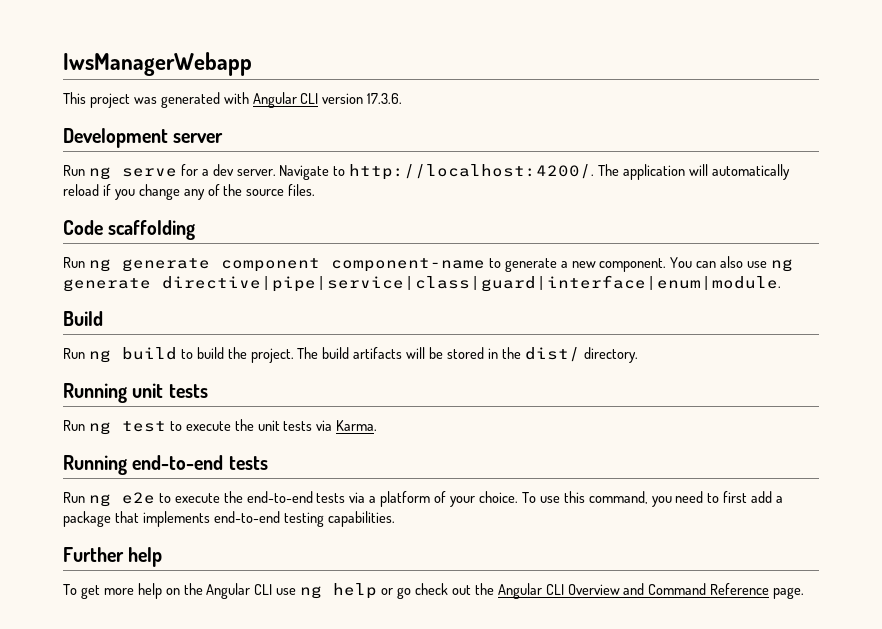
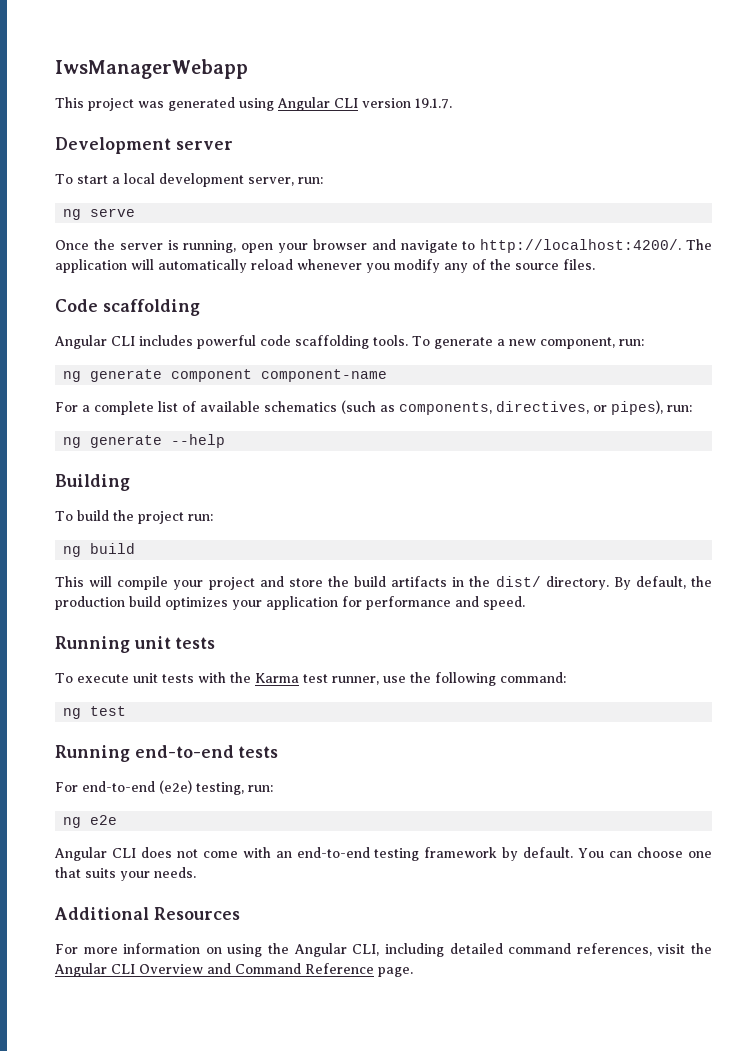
[223,92,249,104] with -> [239,98,274,111] using
[367,93,403,104] 17.3.6. -> [415,98,452,109] 19.1.7.
[63,164,330,180] Run ng serve for a dev server. Navigate -> [55,173,323,187] [63,208,136,220] [55,239,458,253] To start a local development server, run: // ng serve // Once the server is running, open your browser and navigate
[102,184,180,200] if you change -> [297,259,440,273] whenever you modify
[63,256,794,272] [63,275,781,292] [63,311,103,326] [63,347,638,363] [63,383,208,403] [63,419,378,435] [63,455,268,475] [63,491,784,507] [63,511,395,527] [63,547,163,567] [63,583,471,599] Run ng generate component component-name to generate a new component. You can also use ng generate directive|pipe|service|class|guard|interface|enum|module. // Build // Run ng build to build the project. The build artifacts will be stored in the dist/ directory. // Running unit tests // Run ng test to execute the unit tests via Karma. // Running end-to-end tests // Run ng e2e to execute the end-to-end tests via a platform of your choice. To use this command, you need to first add a package that implements end-to-end testing capabilities. // Further help // To get more help on the Angular CLI use ng help or go check out -> [54,335,644,349] [63,369,388,382] [55,400,692,415] [63,434,226,448] [55,474,130,491] [55,510,213,524] [63,543,136,557] [55,576,712,590] [55,596,525,610] [55,636,216,653] [55,672,566,686] [63,706,127,719] [55,745,279,762] [55,780,273,795] [63,815,118,828] [54,847,712,861] [55,867,196,881] [54,907,240,920] [55,943,686,957] Angular CLI includes powerful code scaffolding tools. To generate a new component, run: // ng generate component component-name // For a complete list of available schematics (such as components, directives, or pipes), run: // ng generate --help // Building // To build the project run: // ng build // This will compile your project and store the build artifacts in the dist/ directory. By default, the production build optimizes your application for performance and speed. // Running unit tests // To execute unit tests with the Karma test runner, use the following command: // ng test // Running end-to-end tests // For end-to-end (e2e) testing, run: // ng e2e // Angular CLI does not come with an end-to-end testing framework by default. You can choose one that suits your needs. // Additional Resources // For more information on using the Angular CLI, including detailed command references, visit

